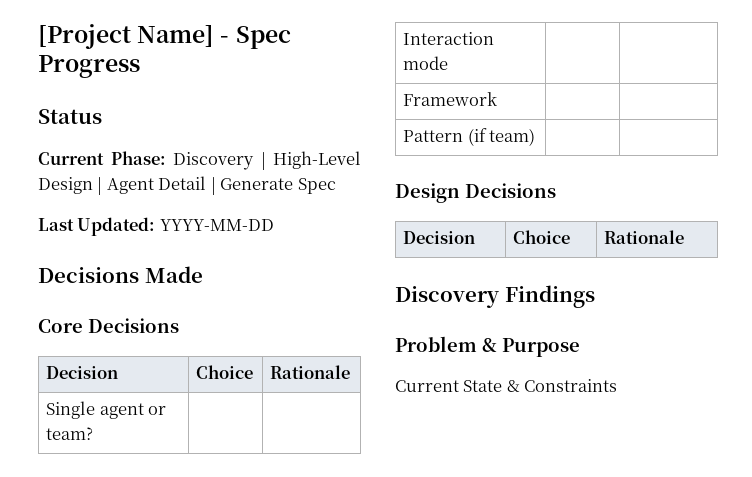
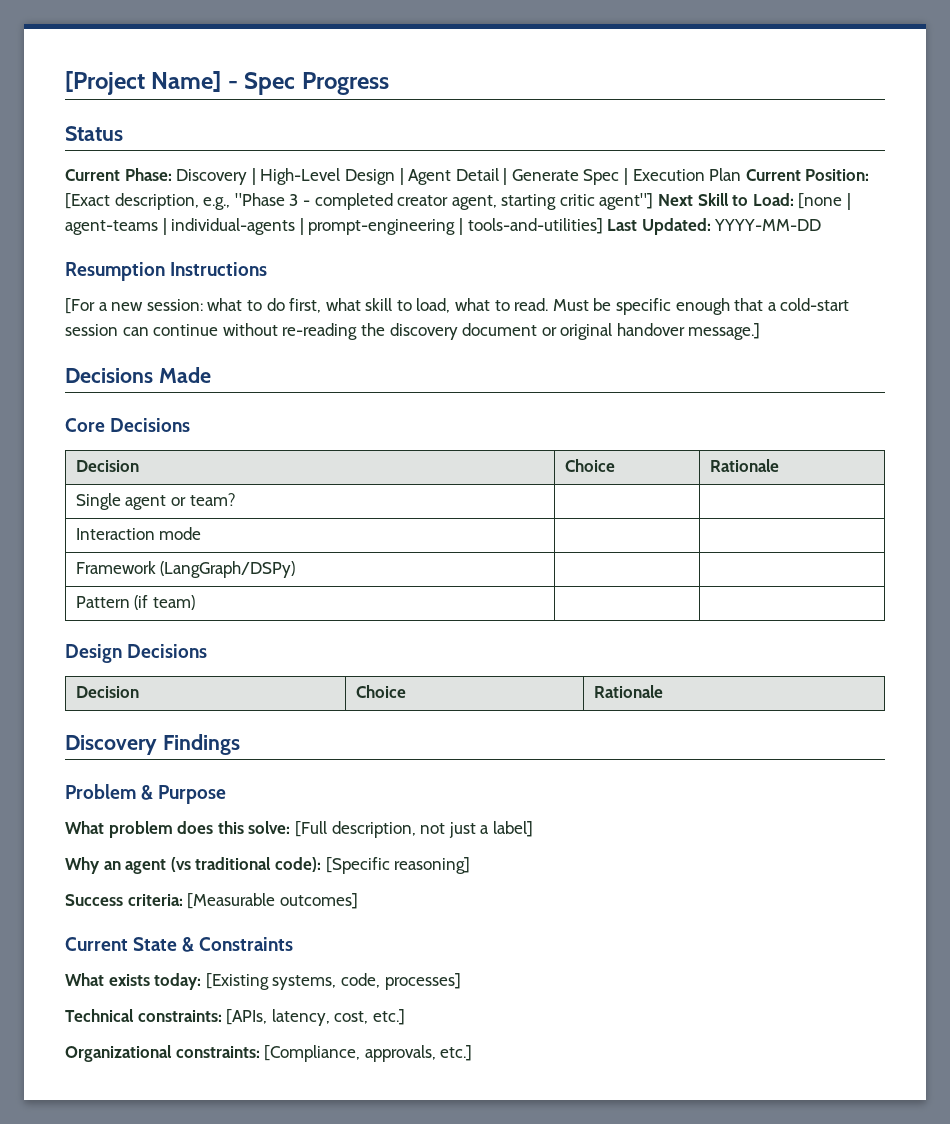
[38,217,274,236] // Last Updated: YYYY-MM-DD -> [624,168,870,185] [65,193,852,210] [65,218,822,235] [65,262,268,281] [65,298,850,315] [65,323,761,340] | Execution Plan Current Position: [Exact description, e.g., "Phase 3 - completed creator agent, starting critic agent"] Next Skill to Load: [none | agent-teams | individual-agents | prompt-engineering | tools-and-utilities] Last Updated: YYYY-MM-DD // Resumption Instructions // [For a new session: what to do first, what skill to load, what to read. Must be specific enough that a cold-start session can continue without re-reading the discovery document or original handover message.]
(498, 99) none -> [160,561,296,578] (LangGraph/DSPy)
[395,379,618,392] Current State & Constraints -> [65,821,533,838] [65,857,471,874] [65,893,358,909] [65,937,294,952] [65,973,461,990] [65,1009,405,1026] [65,1045,473,1062] What problem does this solve: [Full description, not just a label] // Why an agent (vs traditional code): [Specific reasoning] // Success criteria: [Measurable outcomes] // Current State & Constraints // What exists today: [Existing systems, code, processes] // Technical constraints: [APIs, latency, cost, etc.] // Organizational constraints: [Compliance, approvals, etc.]

